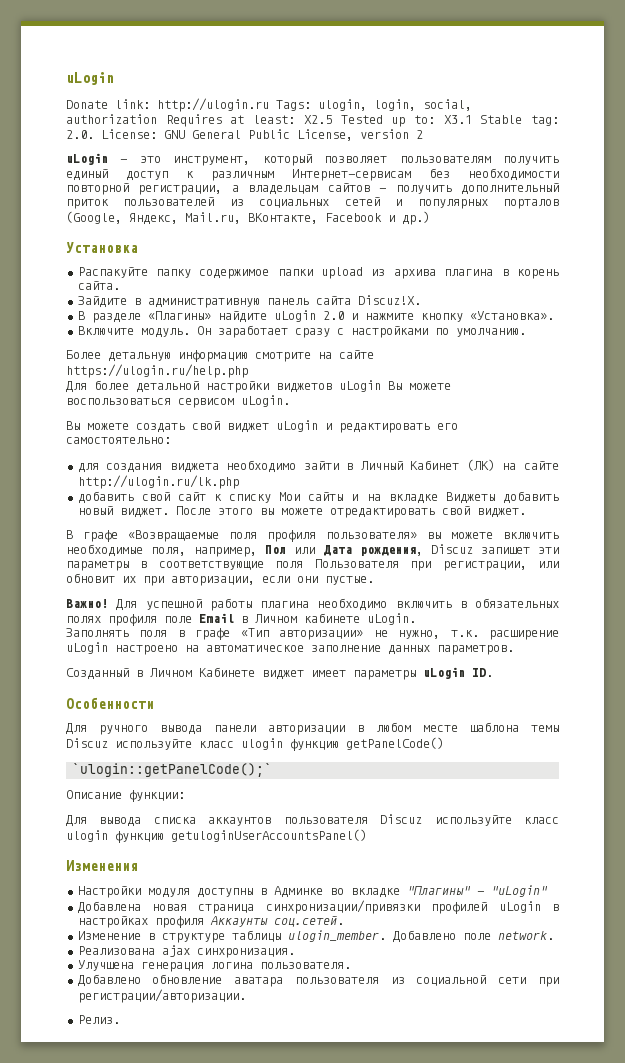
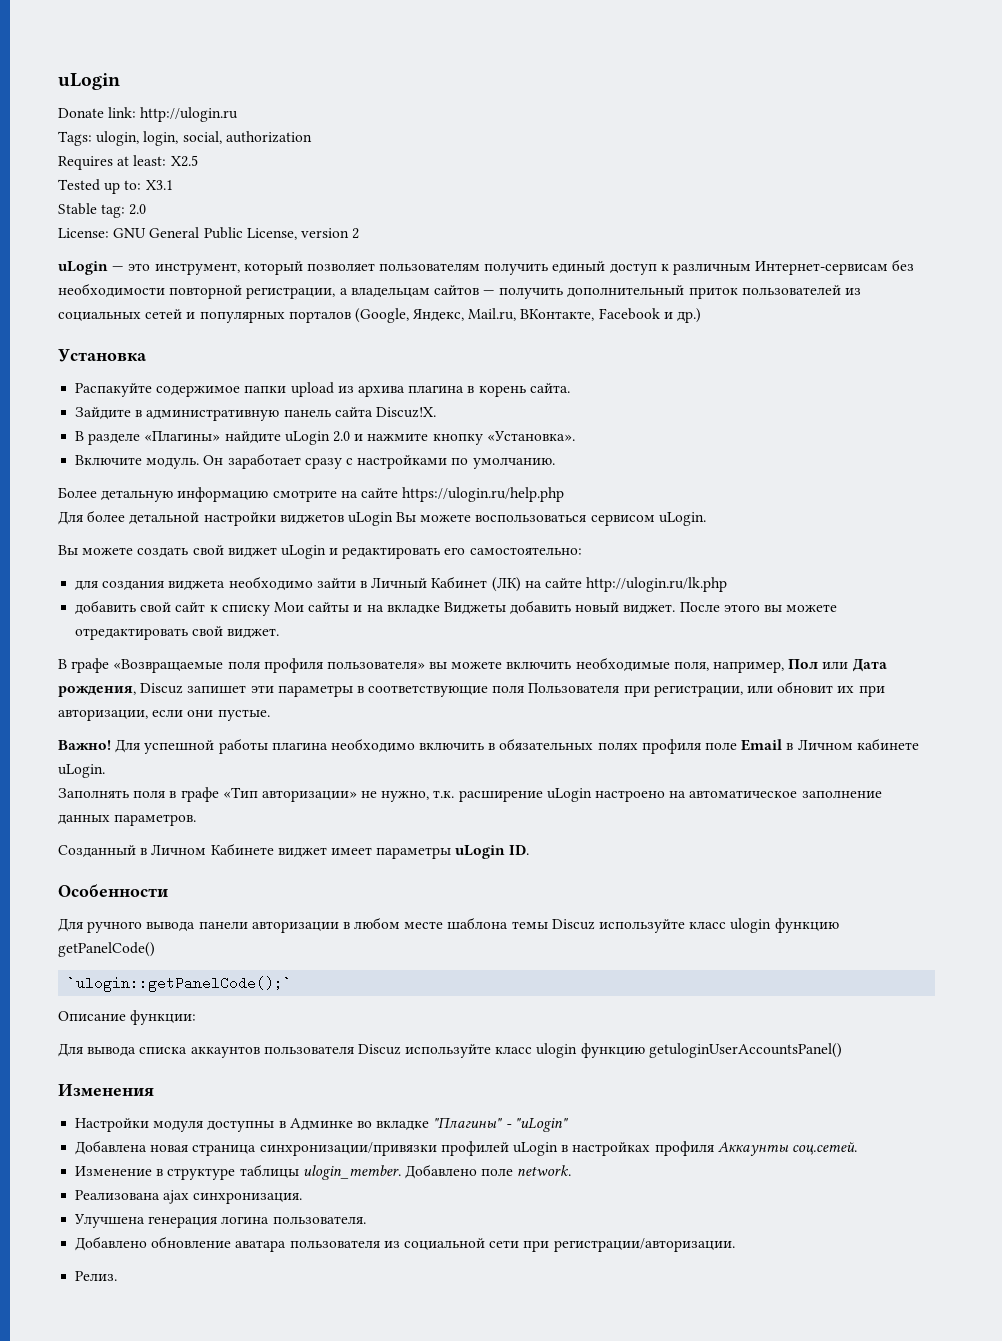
(269, 105) none -> (239, 114) //
(157, 119) none -> (312, 137) //
(332, 119) none -> (198, 161) //
(472, 119) none -> (173, 185) //
[66,130,94,139] 2.0. -> [129,204,147,215] 2.0 //
[155,269,191,278] папку -> (153, 390) none

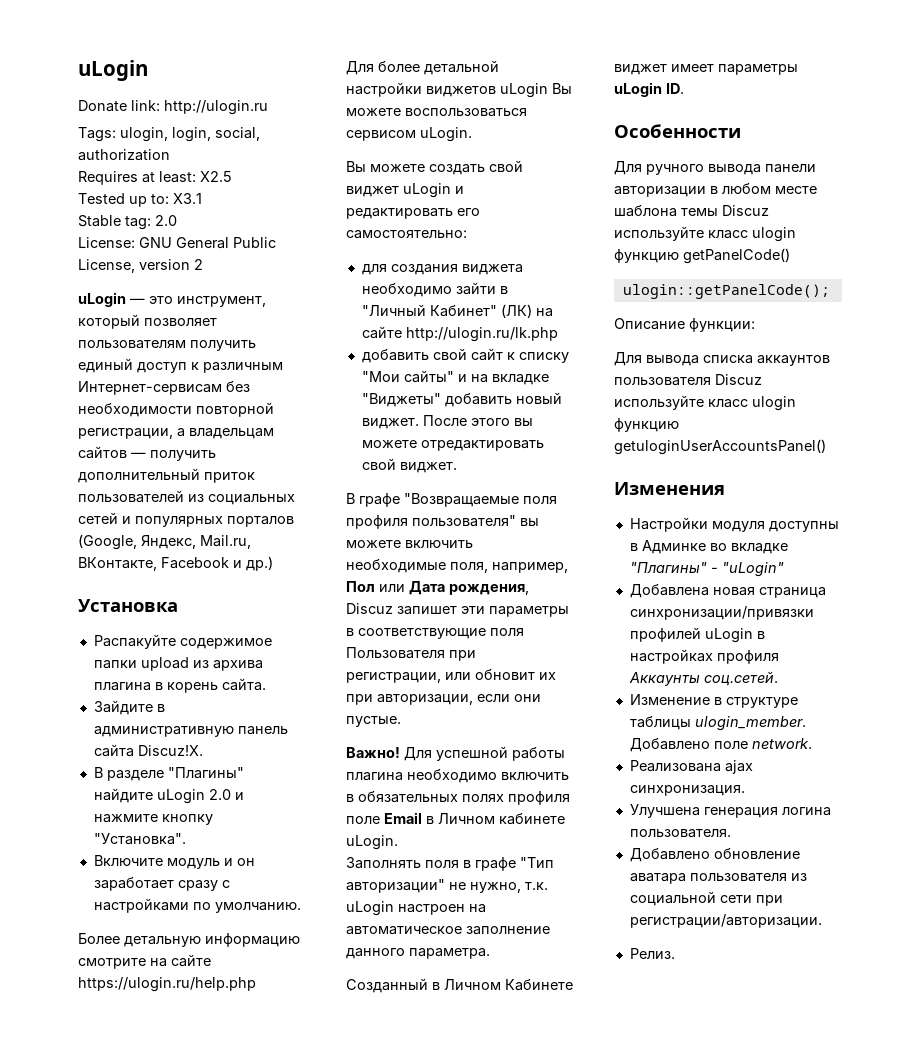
[144,431,221,441] «Плагины» -> [167,767,244,779] "Плагины"
[486,431,575,441] «Установка». -> [93,833,186,845] "Установка".
[146,455,224,469] модуль. Он -> [166,858,255,869] модуль и он
[371,576,488,588] Личный Кабинет -> [361,304,497,317] "Личный Кабинет"
[273,602,350,612] Мои сайты -> [361,370,454,383] "Мои сайты"
[443,602,506,615] Виджеты -> [361,393,441,407] "Виджеты"
[113,659,224,673] «Возвращаемые -> [404,493,519,507] "Возвращаемые
[326,661,425,669] пользователя» -> [412,515,516,527] пользователя"
[222,787,357,802] «Тип авторизации» -> [520,857,554,868] [346,879,445,893] "Тип авторизации"
[458,788,666,802] расширение uLogin настроено -> [346,901,465,916] uLogin настроен
[58,814,197,826] данных параметров. -> [346,948,490,959] данного параметра.
[67,976,293,992] `ulogin::getPanelCode();` -> [622,284,830,299] ulogin::getPanelCode();

